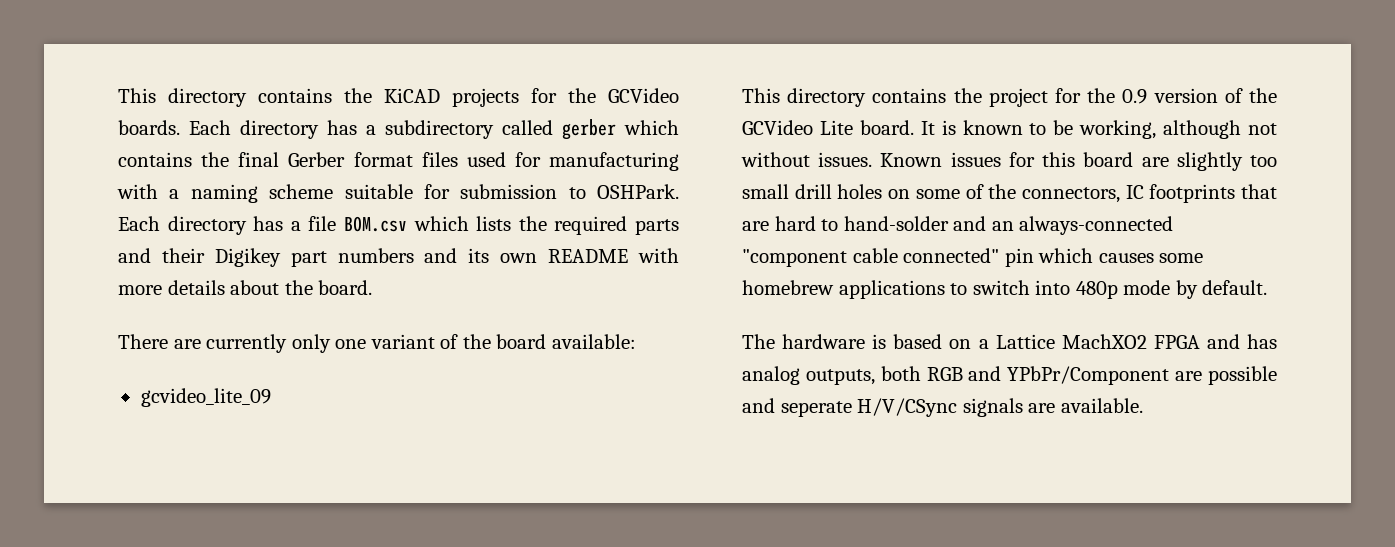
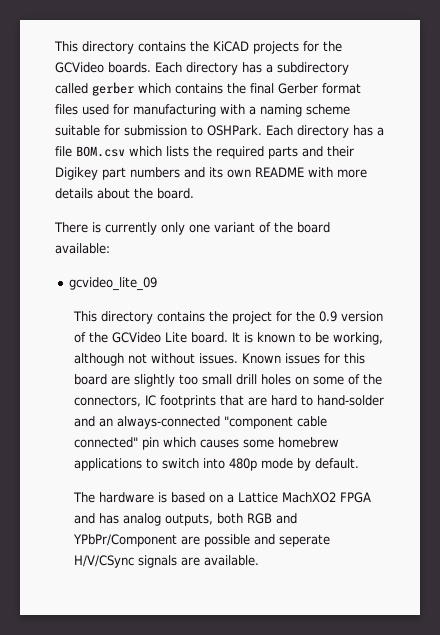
[173,339,201,349] are -> [92,222,101,233] is

